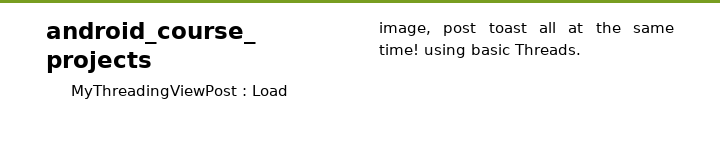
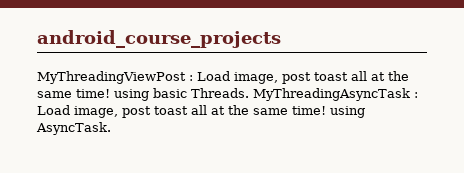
(581, 49) none -> [253,88,418,101] [37,105,365,118] [36,122,111,135] MyThreadingAsyncTask : Load image, post toast all at the same time! using AsyncTask.

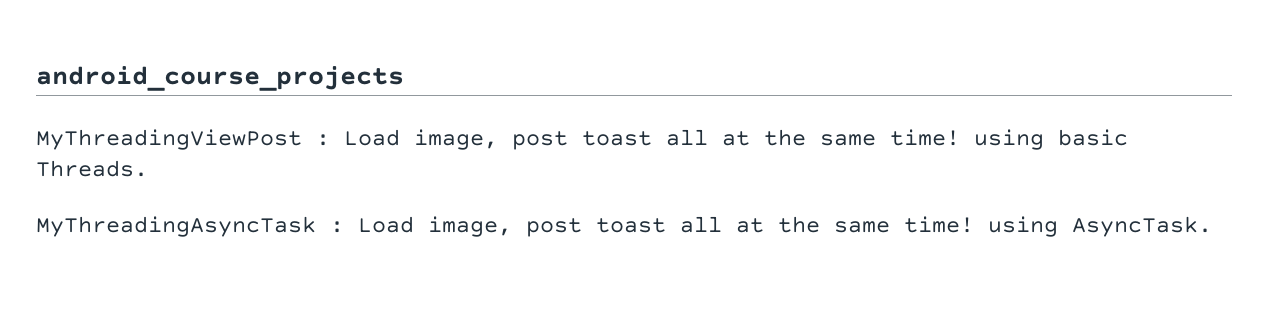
(249, 93) none -> (148, 168) //

